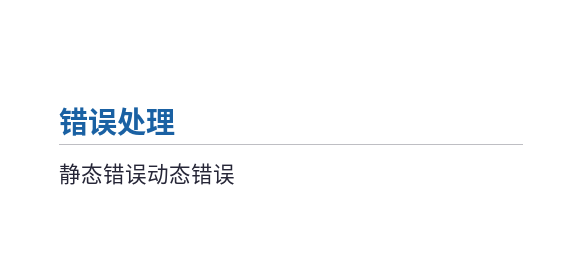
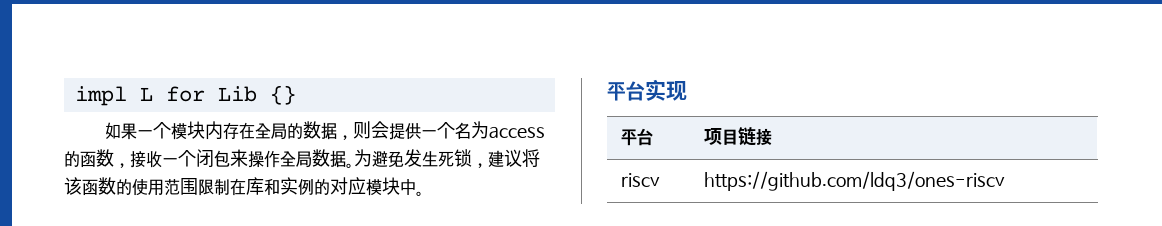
[59,107,175,136] [59,163,235,185] 错误处理 // 静态错误动态错误 -> [74,85,296,106] [105,121,546,140] [64,149,540,168] [64,177,424,196] [607,79,687,101] [620,128,653,146] [703,127,772,146] [620,173,660,187] [703,171,1005,191] impl L for Lib {} // 如果一个模块内存在全局的数据，则会提供一个名为access的函数，接收一个闭包来操作全局数据。为避免发生死锁，建议将该函数的使用范围限制在库和实例的对应模块中。 // 平台实现 // 平台 | 项目链接 // riscv | https://github.com/ldq3/ones-riscv

